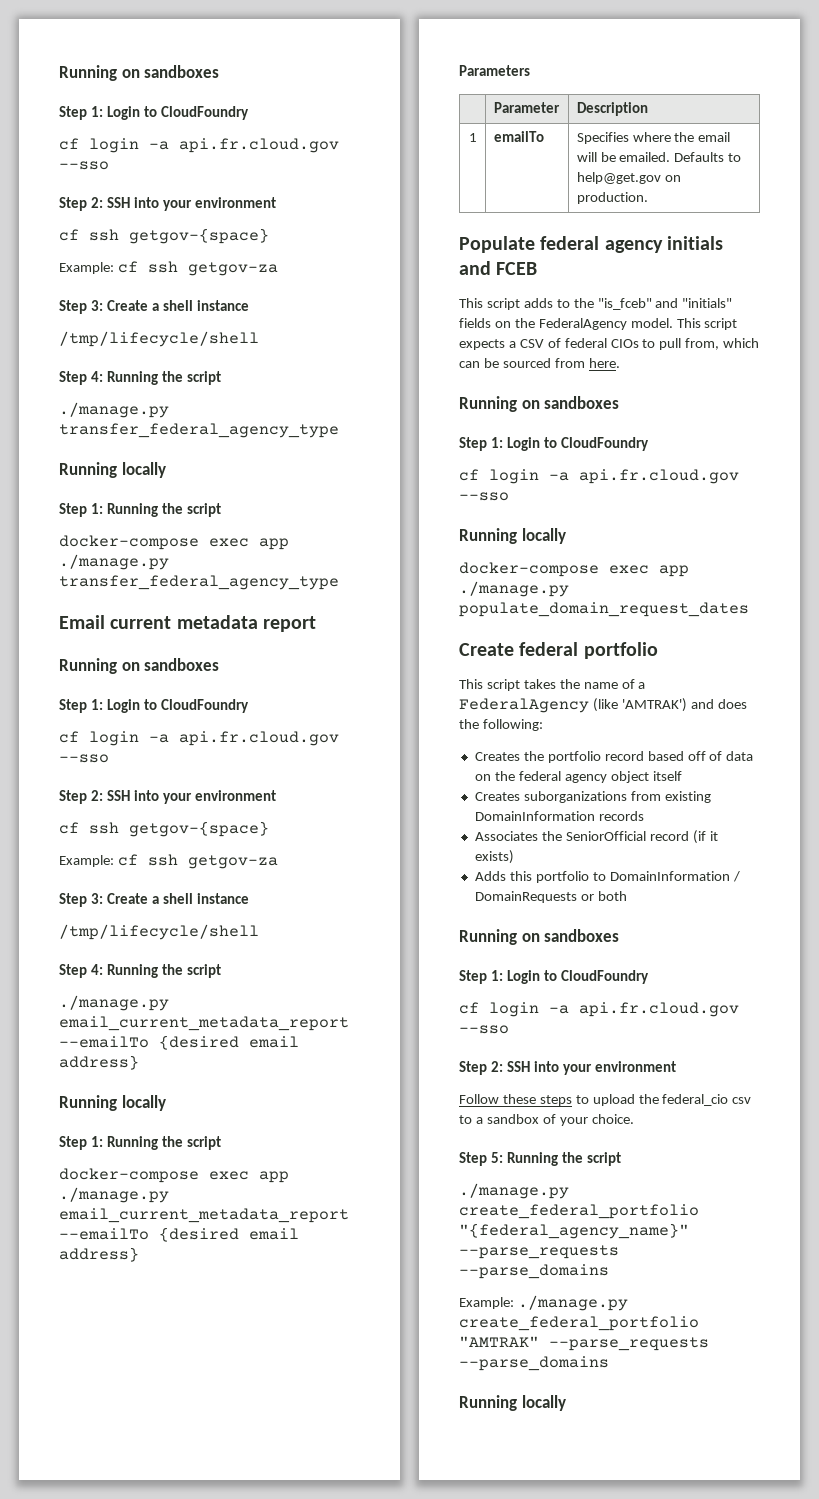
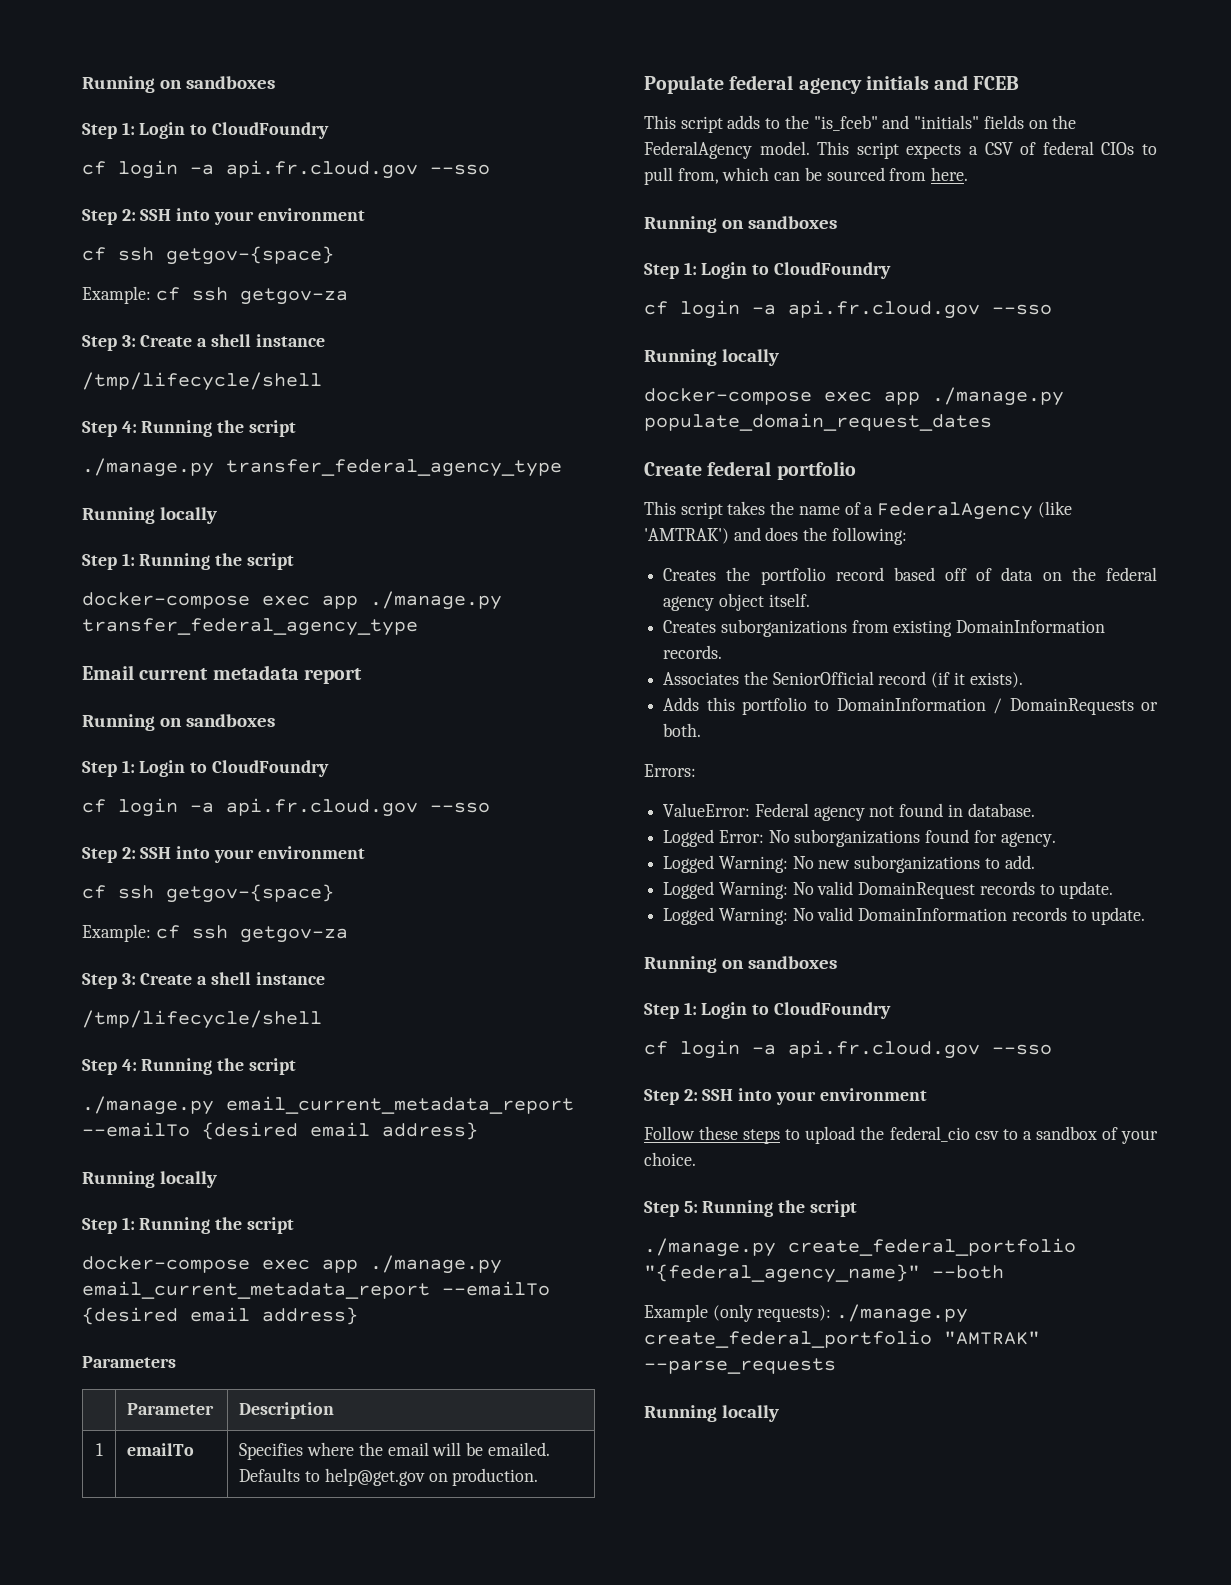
[652,771,682,781] itself -> [768,593,810,607] itself.
[598,811,644,821] records -> [663,645,723,659] records.
[474,850,514,864] exists) -> [969,672,1023,688] exists).
[597,891,627,901] both -> [663,723,702,737] [644,764,696,777] [663,803,1035,821] [663,829,1056,847] [663,855,1035,873] [663,881,1114,899] [663,907,1146,925] both. // Errors: // ValueError: Federal agency not found in database. // Logged Error: No suborganizations found for agency. // Logged Warning: No new suborganizations to add. // Logged Warning: No valid DomainRequest records to update. // Logged Warning: No valid DomainInformation records to update.
[459,1245,619,1259] [459,1264,609,1279] [459,1297,514,1309] --parse_requests --parse_domains // Example: -> [932,1265,1004,1279] [644,1304,832,1322] --both // Example (only requests):
[459,1356,609,1371] --parse_domains -> (836, 1366) none

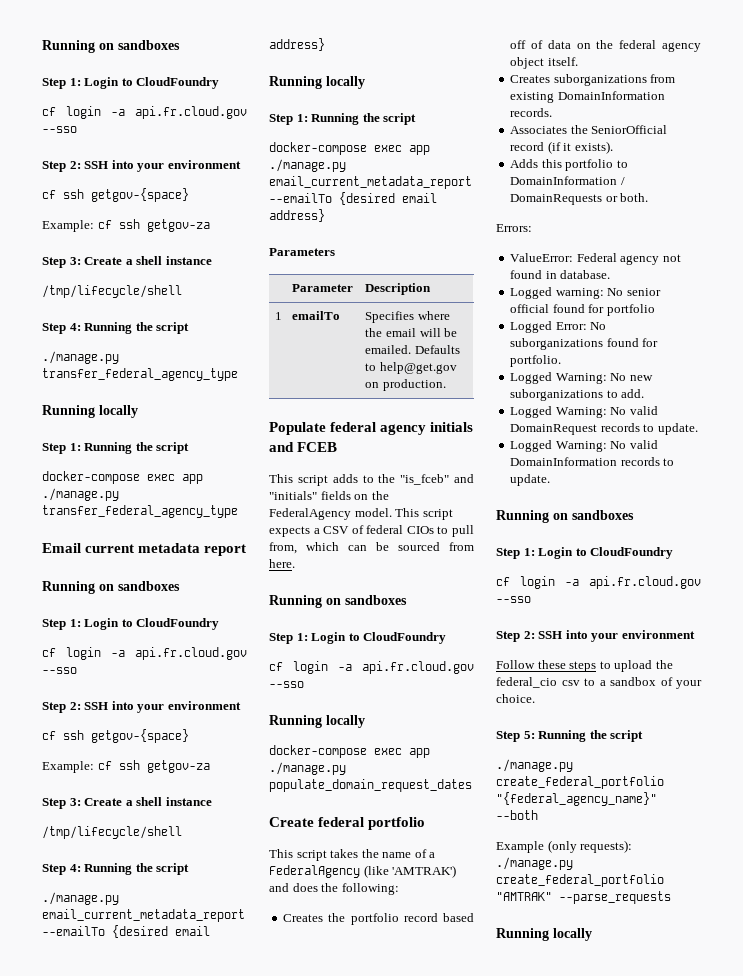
(1035, 810) none -> [510,287,661,299] [510,304,655,316] // Logged warning: No senior official found for portfolio
[1000,832,1056,847] agency. -> [510,355,562,367] portfolio.

